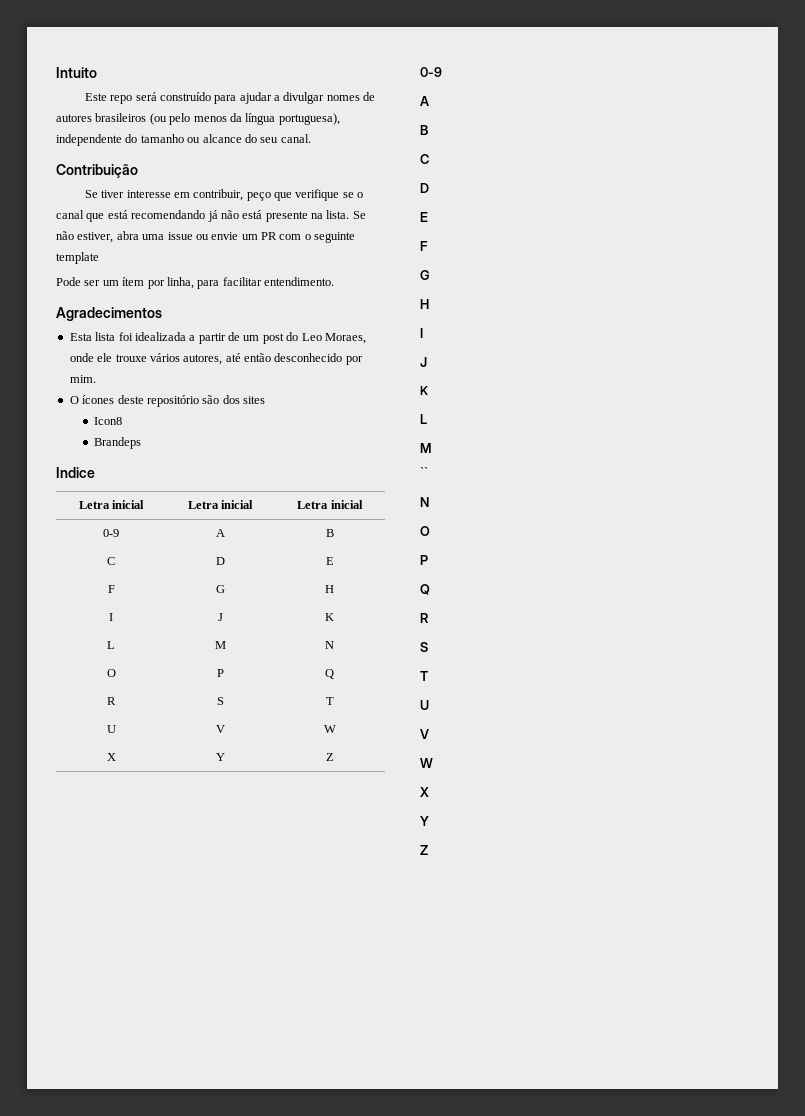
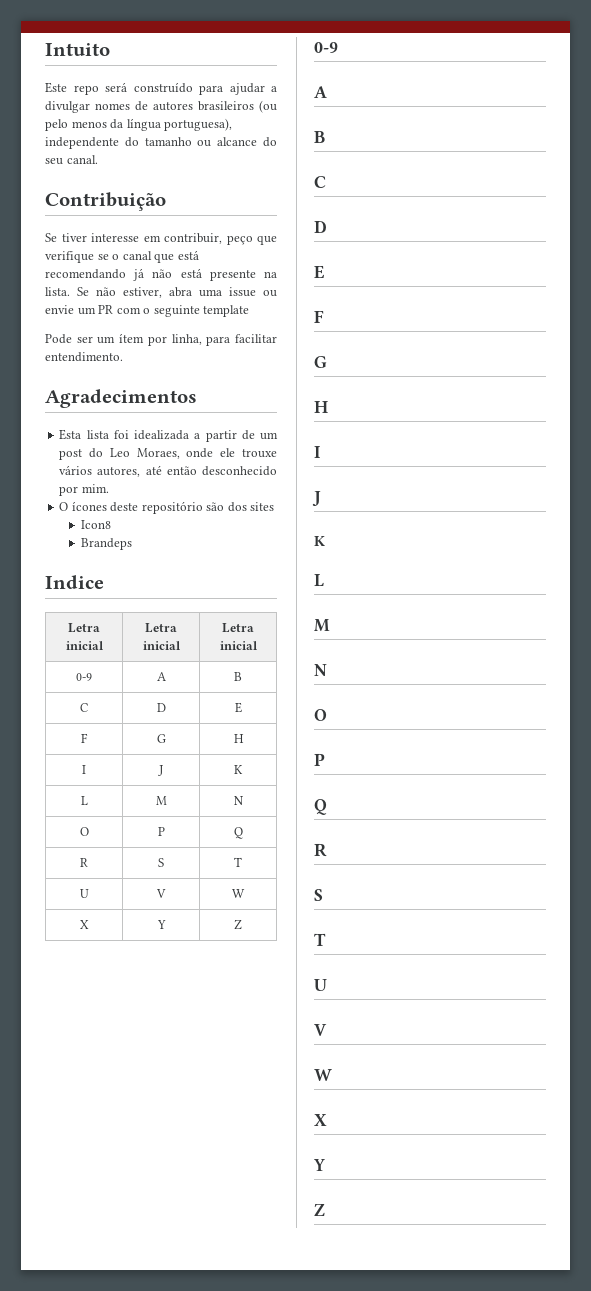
[420,467,428,476] // `` -> (330, 625) none

